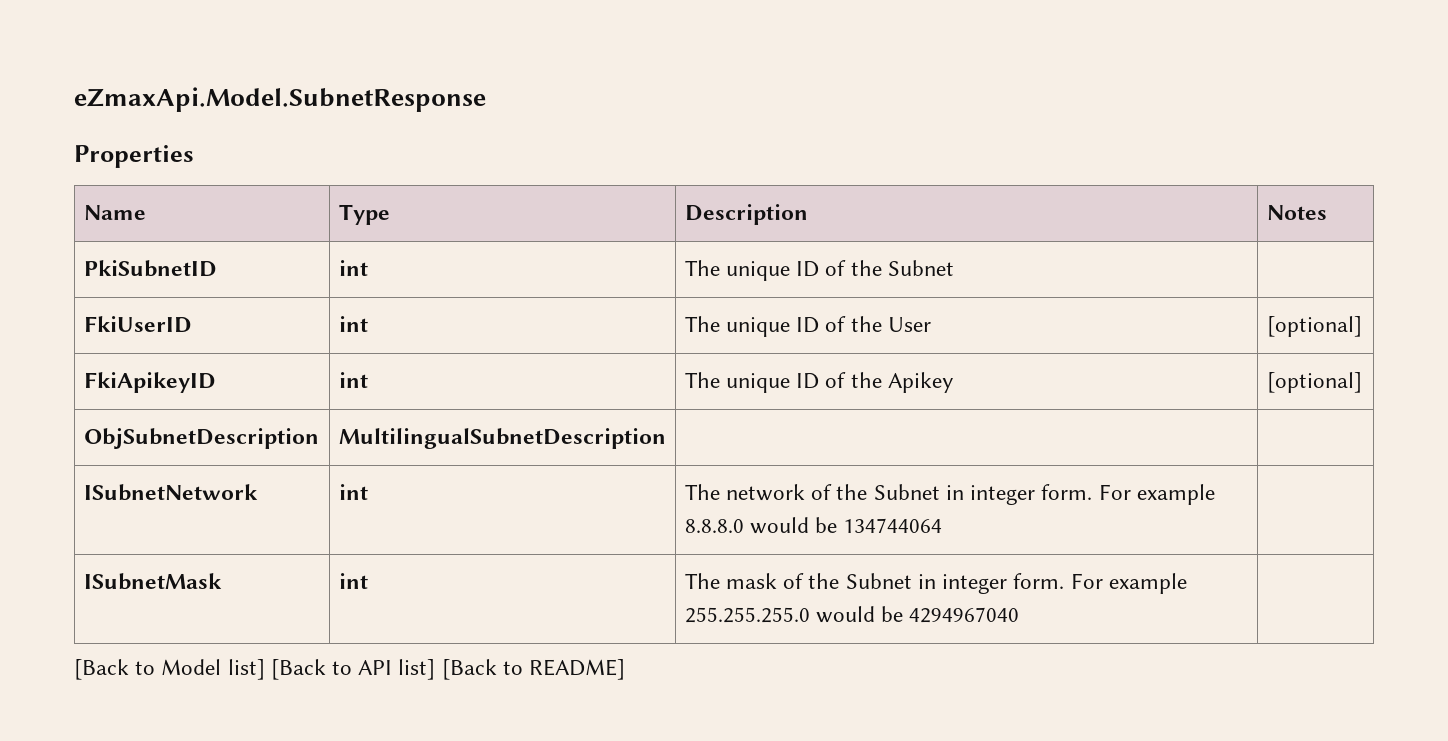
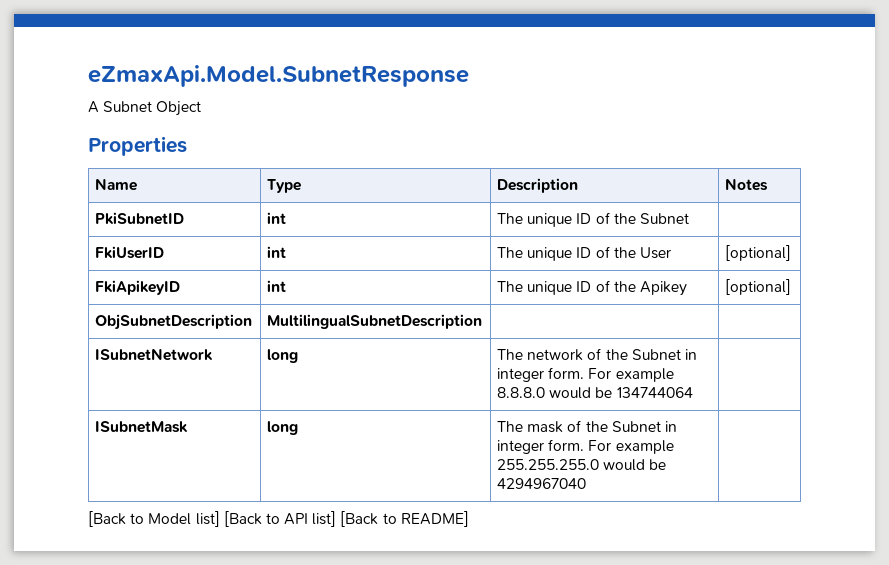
(486, 99) none -> [88,101,202,116] // A Subnet Object
[338,484,368,500] int -> [267,349,299,363] long
[338,573,368,589] int -> [267,421,299,435] long

